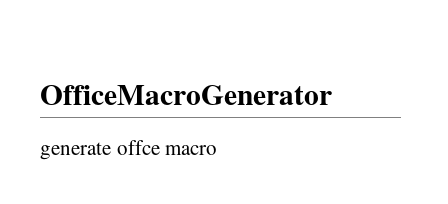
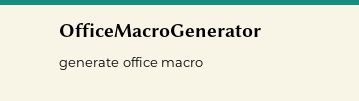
[116,140,160,155] offce -> [122,57,158,67] office

